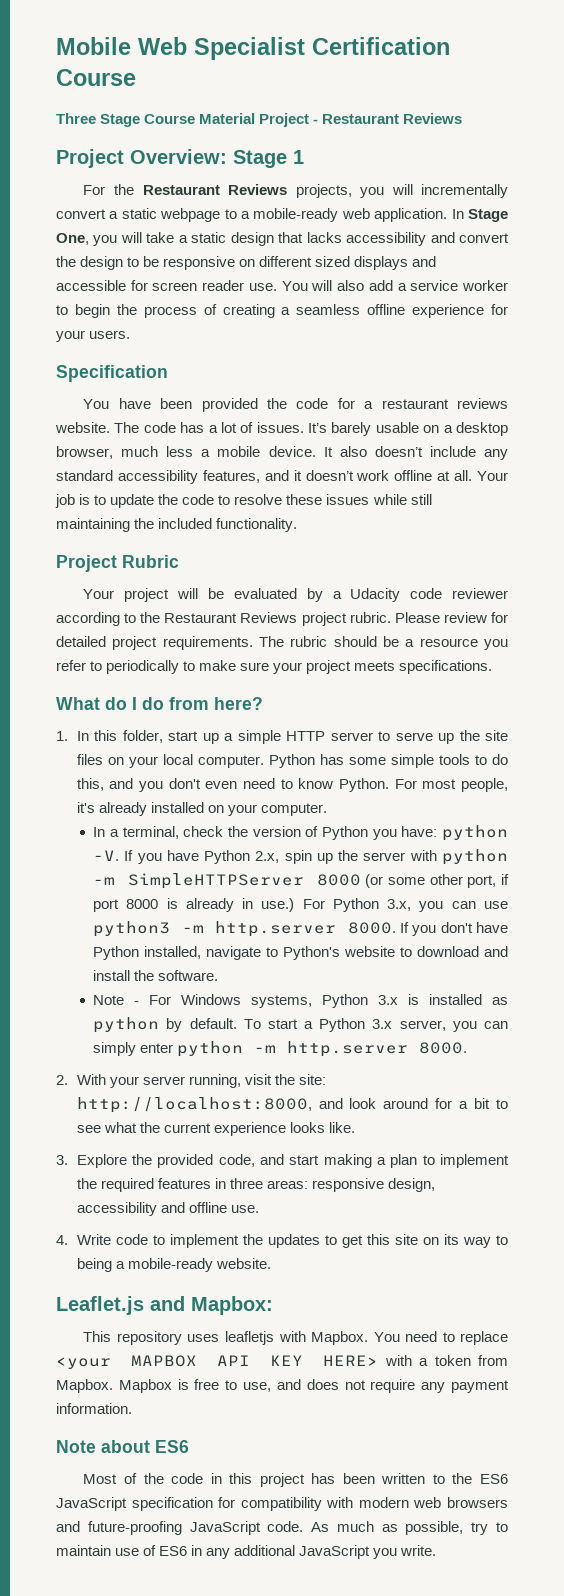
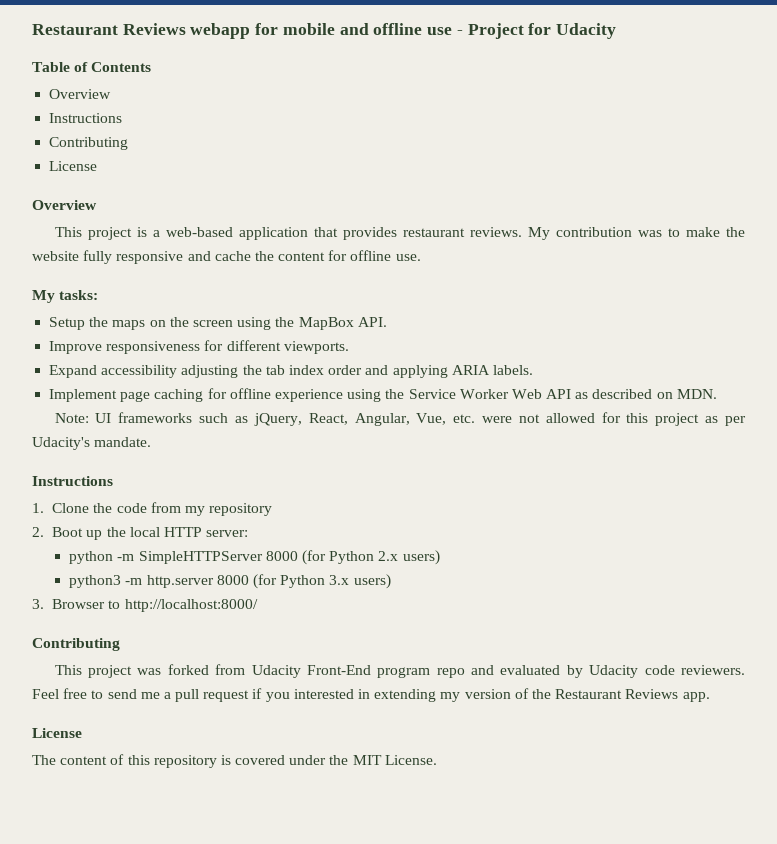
[56,37,450,60] [56,69,136,86] [56,113,463,127] [56,149,304,168] [83,184,509,198] [56,208,508,222] [56,232,509,246] [56,256,437,270] [56,280,509,291] [56,304,508,318] [56,330,131,342] [56,365,168,382] [83,398,508,412] [55,422,508,436] [56,446,509,460] [56,470,508,484] [55,494,432,508] [56,518,298,532] [56,555,179,572] [83,588,508,602] [56,612,508,626] [56,636,508,650] [56,660,493,674] [56,697,263,710] [56,730,509,744] [76,754,508,768] [76,778,509,792] [76,802,327,816] [93,825,508,841] [93,849,508,865] [93,873,509,889] [93,898,508,912] [93,921,508,937] [93,946,509,960] [93,970,219,981] [93,994,508,1008] [93,1017,509,1033] [93,1041,468,1057] [56,1074,326,1088] [76,1097,509,1113] [76,1122,355,1136] [56,1154,509,1168] [76,1178,435,1192] [76,1202,259,1216] [56,1234,508,1248] [76,1258,271,1272] [56,1296,273,1315] [83,1331,509,1345] [56,1355,509,1369] [56,1379,509,1393] [56,1403,132,1414] [56,1440,189,1453] [83,1473,509,1487] [56,1497,508,1511] [56,1521,508,1535] [56,1545,437,1559] Mobile Web Specialist Certification Course // Three Stage Course Material Project - Restaurant Reviews // Project Overview: Stage 1 // For the Restaurant Reviews projects, you will incrementally convert a static webpage to a mobile-ready web application. In Stage One, you will take a static design that lacks accessibility and convert the design to be responsive on different sized displays and accessible for screen reader use. You will also add a service worker to begin the process of creating a seamless offline experience for your users. // Specification // You have been provided the code for a restaurant reviews website. The code has a lot of issues. It’s barely usable on a desktop browser, much less a mobile device. It also doesn’t include any standard accessibility features, and it doesn’t work offline at all. Your job is to update the code to resolve these issues while still maintaining the included functionality. // Project Rubric // Your project will be evaluated by a Udacity code reviewer according to the Restaurant Reviews project rubric. Please review for detailed project requirements. The rubric should be a resource you refer to periodically to make sure your project meets specifications. // What do I do from here? // 1. In this folder, start up a simple HTTP server to serve up the site files on your local computer. Python has some simple tools to do this, and you don't even need to know Python. For most people, it's already installed on your computer. // In a terminal, check the version of Python you have: python -V. If you have Python 2.x, spin up the server with python -m SimpleHTTPServer 8000 (or some other port, if port 8000 is already in use.) For Python 3.x, you can use python3 -m http.server 8000. If you don't have Python installed, navigate to Python's website to download and install the software. // Note - For Windows systems, Python 3.x is installed as python by default. To start a Python 3.x server, you can simply enter python -m http.server 8000. // 2. With your server running, visit the site: http://localhost:8000, and look around for a bit to see what the current experience looks like. // 3. Explore the provided code, and start making a plan to implement the required features in three areas: responsive design, accessibility and offline use. // 4. Write code to implement the updates to get this site on its way to being a mobile-ready website. // Leaflet.js and Mapbox: // This repository uses leafletjs with Mapbox. You need to replace <your MAPBOX API KEY HERE> with a token from Mapbox. Mapbox is free to use, and does not require any payment information. // Note about ES6 // Most of the code in this project has been written to the ES6 JavaScript specification for compatibility with modern web browsers and future-proofing JavaScript code. As much as possible, try to maintain use of ES6 in any additional JavaScript you write. -> [32,23,616,39] [32,62,152,72] [49,89,112,99] [49,113,123,123] [49,137,129,150] [49,161,98,171] [32,200,97,210] [54,227,746,240] [32,250,421,264] [32,290,99,303] [49,317,387,330] [49,340,349,354] [49,365,533,378] [49,388,717,402] [54,412,746,426] [32,437,152,450] [32,476,113,486] [32,502,273,516] [32,527,249,540] [69,550,440,565] [69,574,391,589] [32,599,258,612] [32,638,120,651] [54,664,746,678] [32,688,710,702] [32,728,82,738] [32,754,437,768] Restaurant Reviews webapp for mobile and offline use - Project for Udacity // Table of Contents // Overview // Instructions // Contributing // License // Overview // This project is a web-based application that provides restaurant reviews. My contribution was to make the website fully responsive and cache the content for offline use. // My tasks: // Setup the maps on the screen using the MapBox API. // Improve responsiveness for different viewports. // Expand accessibility adjusting the tab index order and applying ARIA labels. // Implement page caching for offline experience using the Service Worker Web API as described on MDN. // Note: UI frameworks such as jQuery, React, Angular, Vue, etc. were not allowed for this project as per Udacity's mandate. // Instructions // 1. Clone the code from my repository // 2. Boot up the local HTTP server: // python -m SimpleHTTPServer 8000 (for Python 2.x users) // python3 -m http.server 8000 (for Python 3.x users) // 3. Browser to http://localhost:8000/ // Contributing // This project was forked from Udacity Front-End program repo and evaluated by Udacity code reviewers. Feel free to send me a pull request if you interested in extending my version of the Restaurant Reviews app. // License // The content of this repository is covered under the MIT License.

